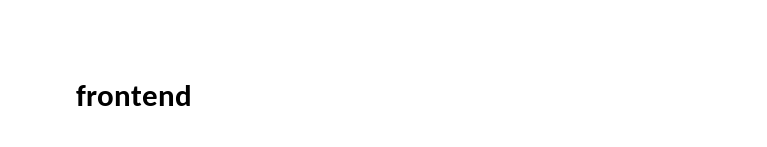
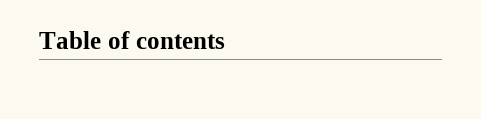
[76,85,192,106] frontend -> [39,31,225,49] Table of contents

